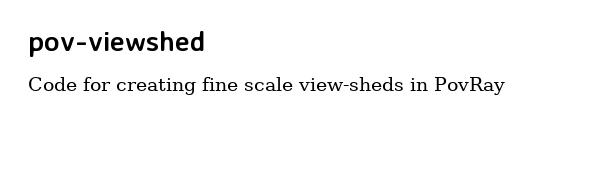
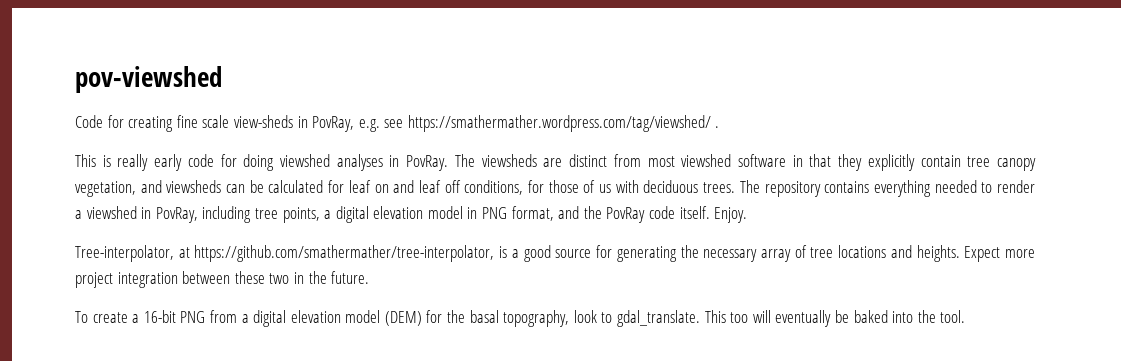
[434,77,505,95] PovRay -> [312,115,720,132] [75,154,1037,171] [75,180,1036,197] [75,206,748,223] [75,245,1036,262] [75,271,370,288] [75,310,966,327] PovRay, e.g. see https://smathermather.wordpress.com/tag/viewshed/ . // This is really early code for doing viewshed analyses in PovRay. The viewsheds are distinct from most viewshed software in that they explicitly contain tree canopy vegetation, and viewsheds can be calculated for leaf on and leaf off conditions, for those of us with deciduous trees. The repository contains everything needed to render a viewshed in PovRay, including tree points, a digital elevation model in PNG format, and the PovRay code itself. Enjoy. // Tree-interpolator, at https://github.com/smathermather/tree-interpolator, is a good source for generating the necessary array of tree locations and heights. Expect more project integration between these two in the future. // To create a 16-bit PNG from a digital elevation model (DEM) for the basal topography, look to gdal_translate. This too will eventually be baked into the tool.

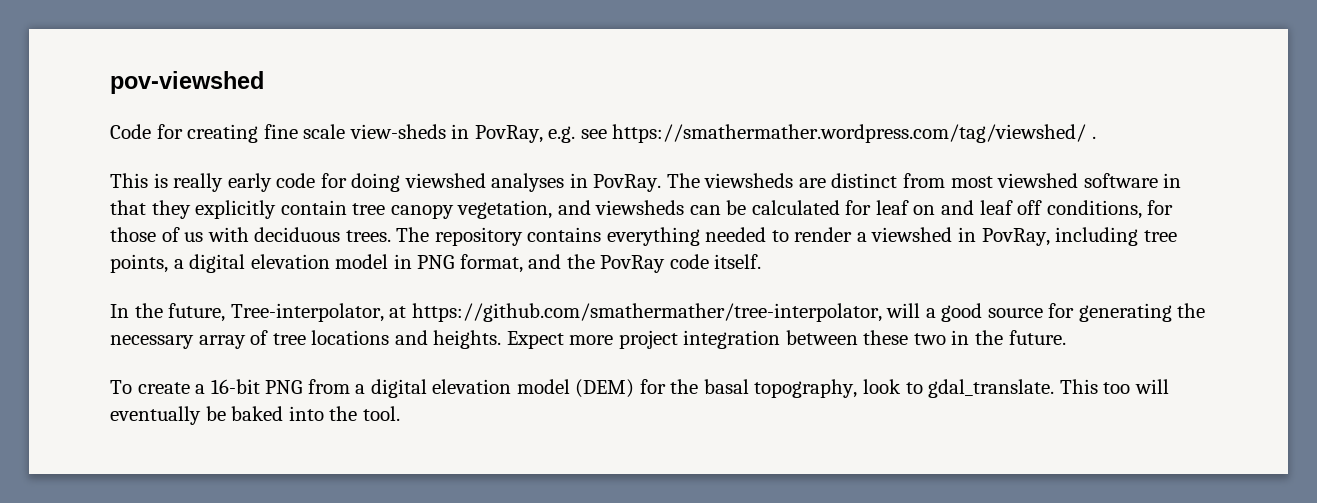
[714,207,748,223] Enjoy. // -> [110,303,226,322] // In the future,
[499,246,508,258] is -> [886,303,921,318] will

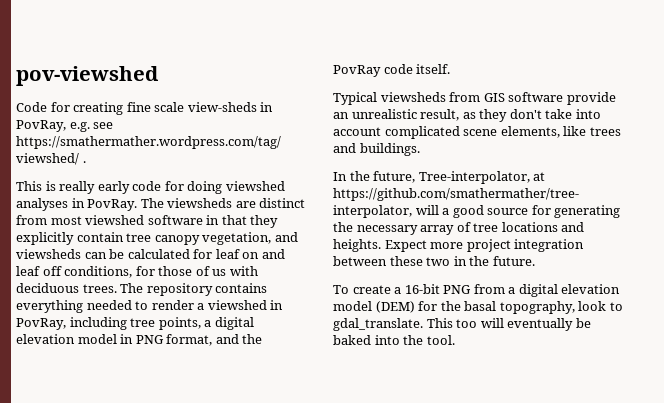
(762, 261) none -> [333,92,616,105] [333,109,601,122] [333,126,621,139] [333,143,420,156] // Typical viewsheds from GIS software provide an unrealistic result, as they don't take into account complicated scene elements, like trees and buildings.

